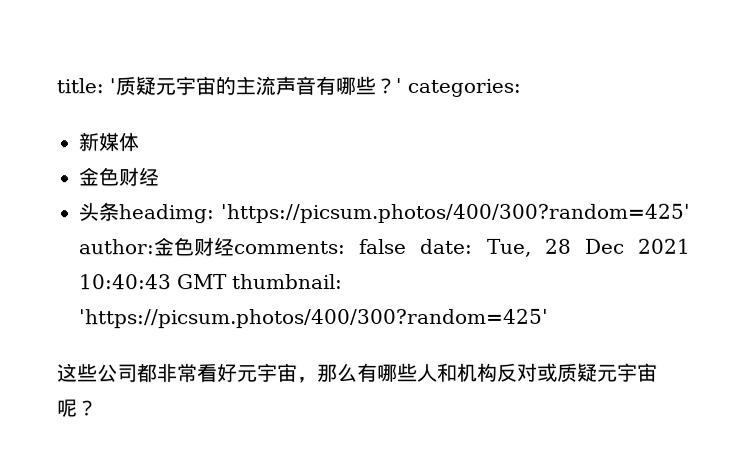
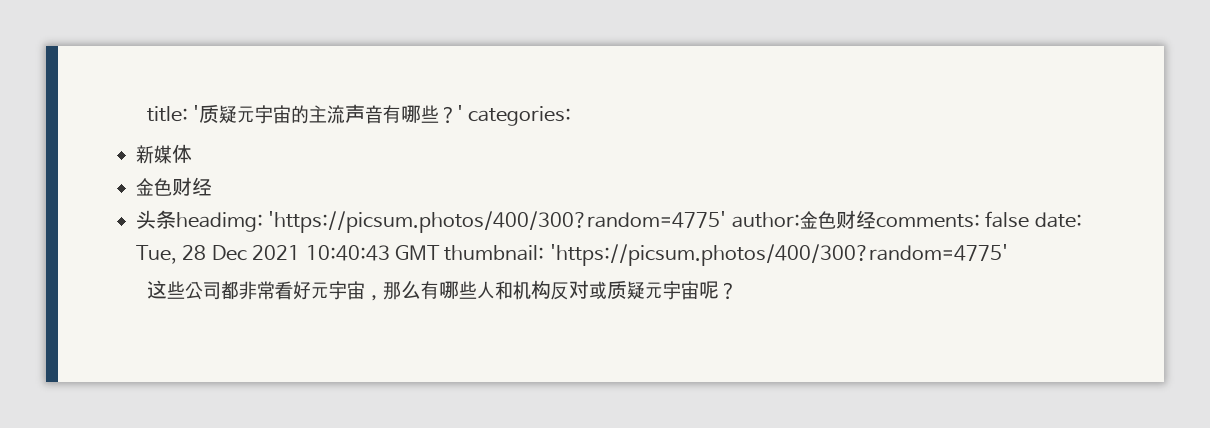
[220,203,690,224] 'https://picsum.photos/400/300?random=425' -> [268,211,727,233] 'https://picsum.photos/400/300?random=4775'
[79,308,549,329] 'https://picsum.photos/400/300?random=425' -> [549,244,1008,266] 'https://picsum.photos/400/300?random=4775'

